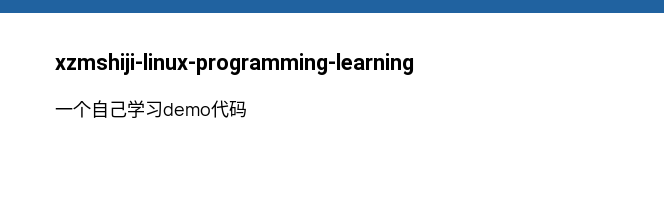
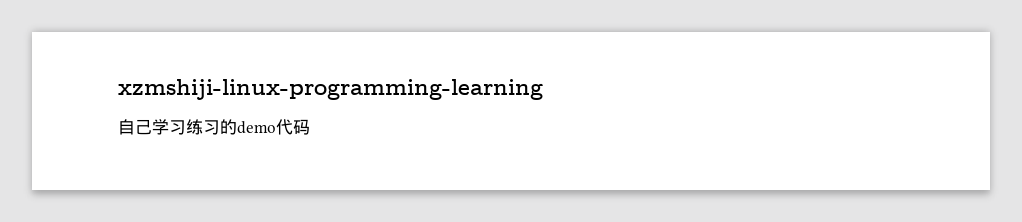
[55,101,91,118] 一个 -> (543, 89) none
(163, 109) none -> [186,119,237,135] 练习的

